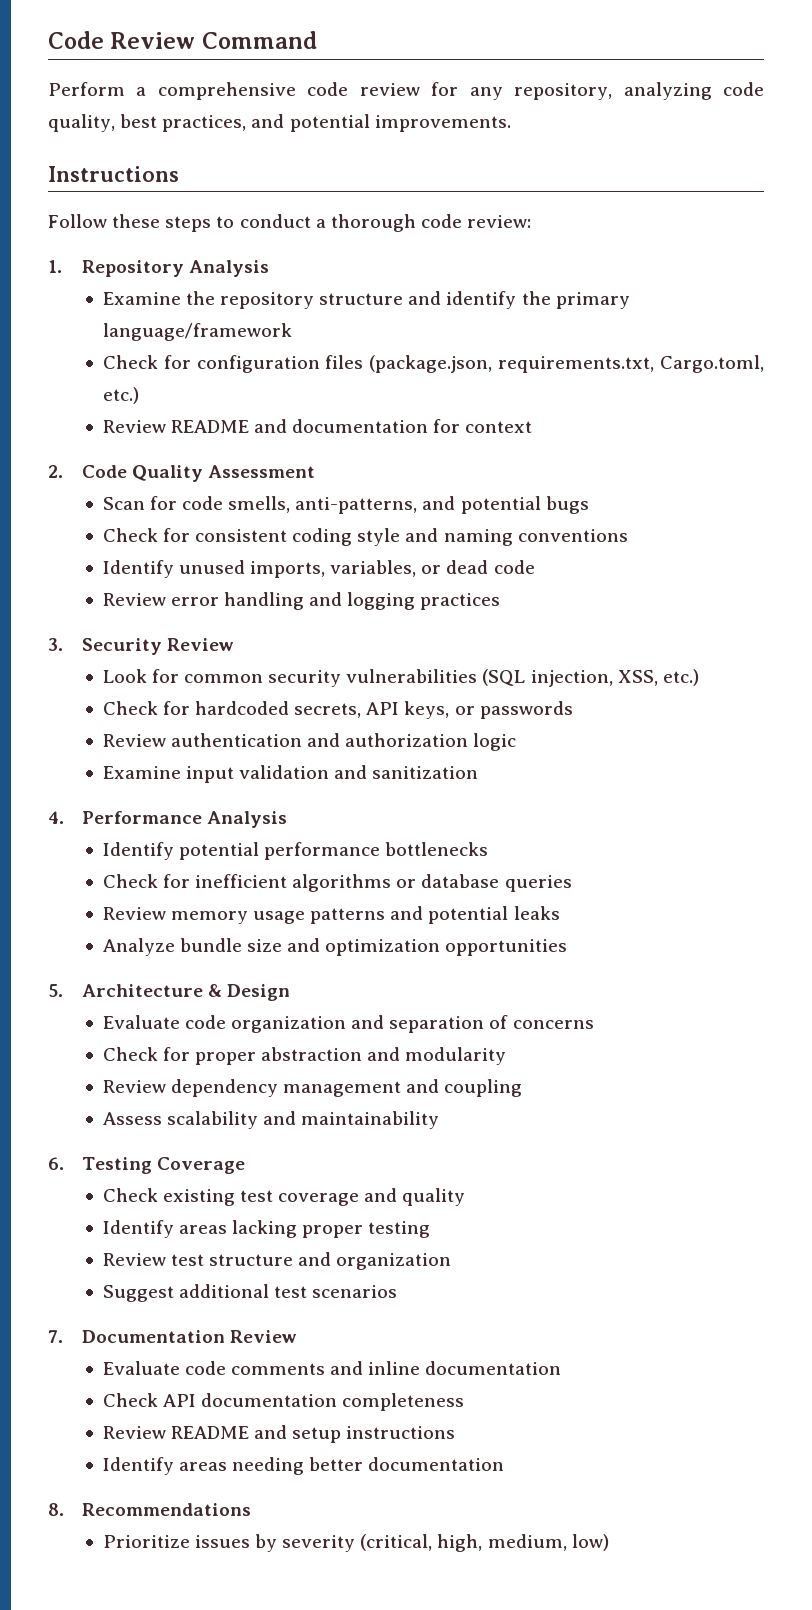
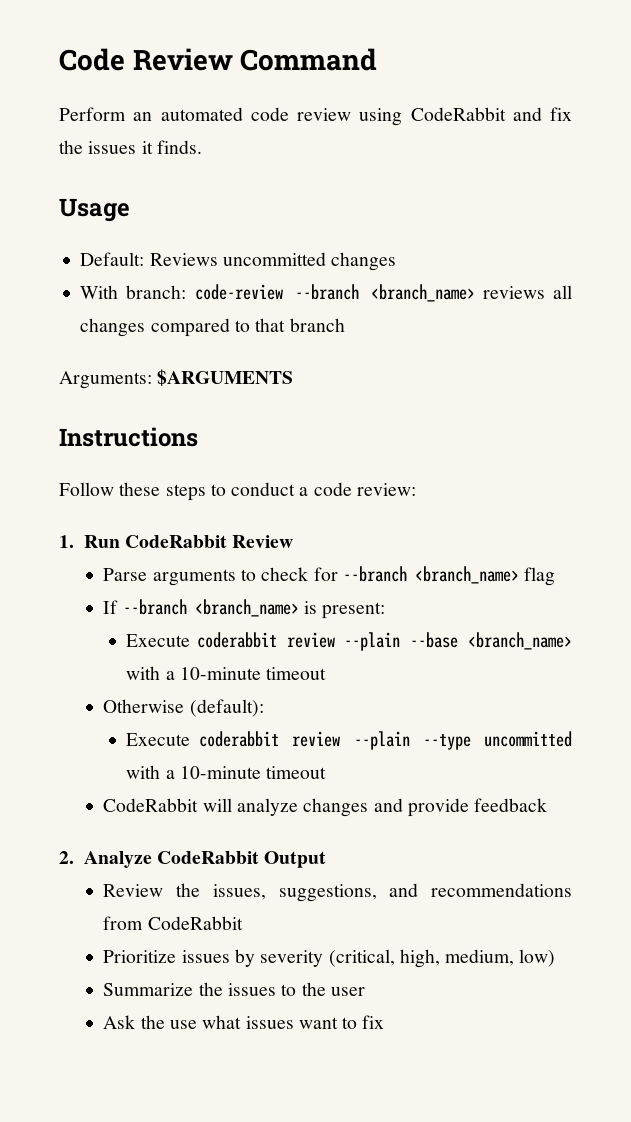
[136,82,765,100] [48,114,511,132] a comprehensive code review for any repository, analyzing code quality, best practices, and potential improvements. -> [133,107,572,126] [59,140,202,154] [59,198,130,222] [80,252,397,271] [80,284,572,302] [80,318,345,337] [59,369,294,389] an automated code review using CodeRabbit and fix the issues it finds. // Usage // Default: Reviews uncommitted changes // With branch: code-review --branch <branch_name> reviews all changes compared to that branch // Arguments: $ARGUMENTS
[330,214,416,232] thorough -> (309, 491) none
[81,260,270,277] [102,291,630,309] [102,323,292,341] [102,355,765,373] [102,387,139,404] [102,419,533,433] [48,465,316,482] [102,496,589,514] [102,528,628,546] [102,560,535,578] [102,592,501,610] [48,638,235,655] [102,669,699,687] [102,701,573,719] [102,733,517,751] [102,765,479,783] [48,811,288,828] [102,842,489,860] [102,874,572,892] [102,906,560,924] [102,938,568,956] [48,984,291,1001] [102,1015,594,1033] [102,1047,507,1065] [102,1079,523,1097] [102,1111,440,1129] [48,1157,246,1174] [102,1188,466,1206] [102,1220,431,1238] [102,1252,452,1270] [102,1284,398,1302] [48,1330,298,1343] [102,1361,562,1375] [102,1393,465,1411] [102,1425,456,1443] [102,1457,505,1475] [48,1503,251,1516] Repository Analysis // Examine the repository structure and identify the primary language/framework // Check for configuration files (package.json, requirements.txt, Cargo.toml, etc.) // Review README and documentation for context // 2. Code Quality Assessment // Scan for code smells, anti-patterns, and potential bugs // Check for consistent coding style and naming conventions // Identify unused imports, variables, or dead code // Review error handling and logging practices // 3. Security Review // Look for common security vulnerabilities (SQL injection, XSS, etc.) // Check for hardcoded secrets, API keys, or passwords // Review authentication and authorization logic // Examine input validation and sanitization // 4. Performance Analysis // Identify potential performance bottlenecks // Check for inefficient algorithms or database queries // Review memory usage patterns and potential leaks // Analyze bundle size and optimization opportunities // 5. Architecture & Design // Evaluate code organization and separation of concerns // Check for proper abstraction and modularity // Review dependency management and coupling // Assess scalability and maintainability // 6. Testing Coverage // Check existing test coverage and quality // Identify areas lacking proper testing // Review test structure and organization // Suggest additional test scenarios // 7. Documentation Review // Evaluate code comments and inline documentation // Check API documentation completeness // Review README and setup instructions // Identify areas needing better documentation // 8. Recommendations -> [83,535,294,548] [103,566,556,586] [103,599,386,619] [126,632,572,651] [126,666,327,680] [103,699,264,717] [126,731,573,750] [126,765,327,779] [103,798,548,817] [59,851,327,868] [103,883,572,902] [103,916,243,930] Run CodeRabbit Review // Parse arguments to check for --branch <branch_name> flag // If --branch <branch_name> is present: // Execute coderabbit review --plain --base <branch_name> with a 10-minute timeout // Otherwise (default): // Execute coderabbit review --plain --type uncommitted with a 10-minute timeout // CodeRabbit will analyze changes and provide feedback // 2. Analyze CodeRabbit Output // Review the issues, suggestions, and recommendations from CodeRabbit
(609, 1542) none -> [103,982,365,996] [103,1015,385,1029] // Summarize the issues to the user // Ask the use what issues want to fix

